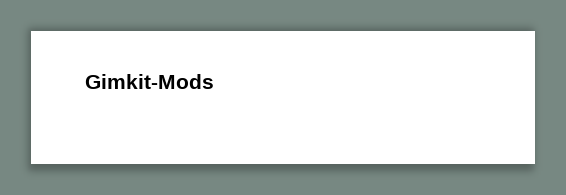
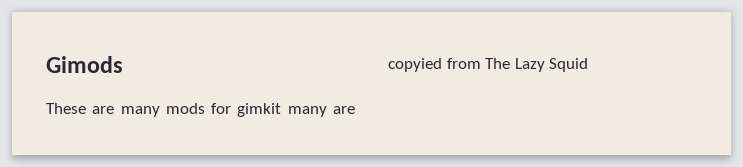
[85,74,214,89] Gimkit-Mods -> [46,56,123,73] [46,103,355,117] [388,58,589,72] Gimods // These are many mods for gimkit many are copyied from The Lazy Squid

